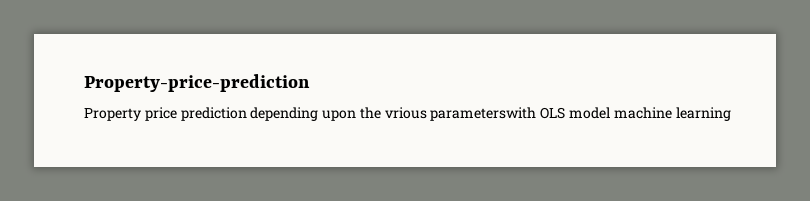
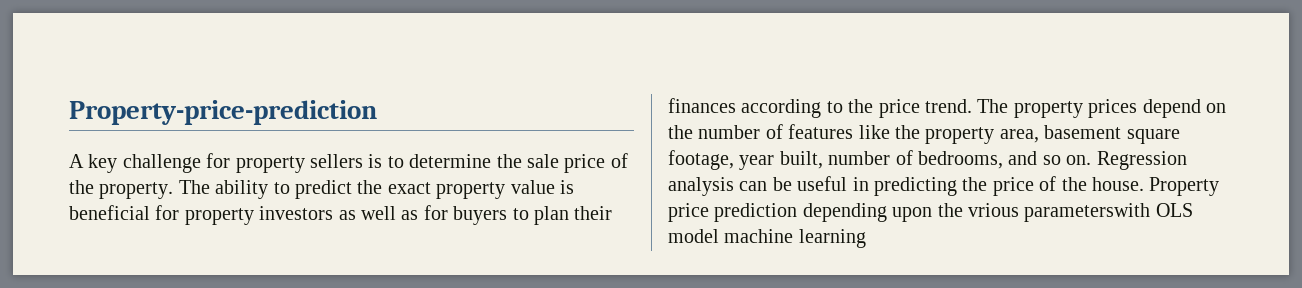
(310, 83) none -> [69,153,628,173] [69,180,574,199] [69,205,613,225] [668,98,1226,118] [668,124,1180,144] [668,150,1187,170] [668,176,1144,196] A key challenge for property sellers is to determine the sale price of the property. The ability to predict the exact property value is beneficial for property investors as well as for buyers to plan their finances according to the price trend. The property prices depend on the number of features like the property area, basement square footage, year built, number of bedrooms, and so on. Regression analysis can be useful in predicting the price of the house.

